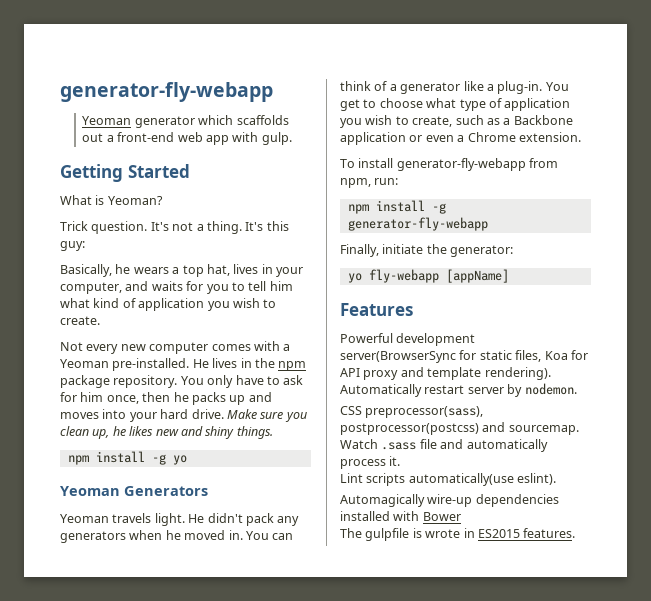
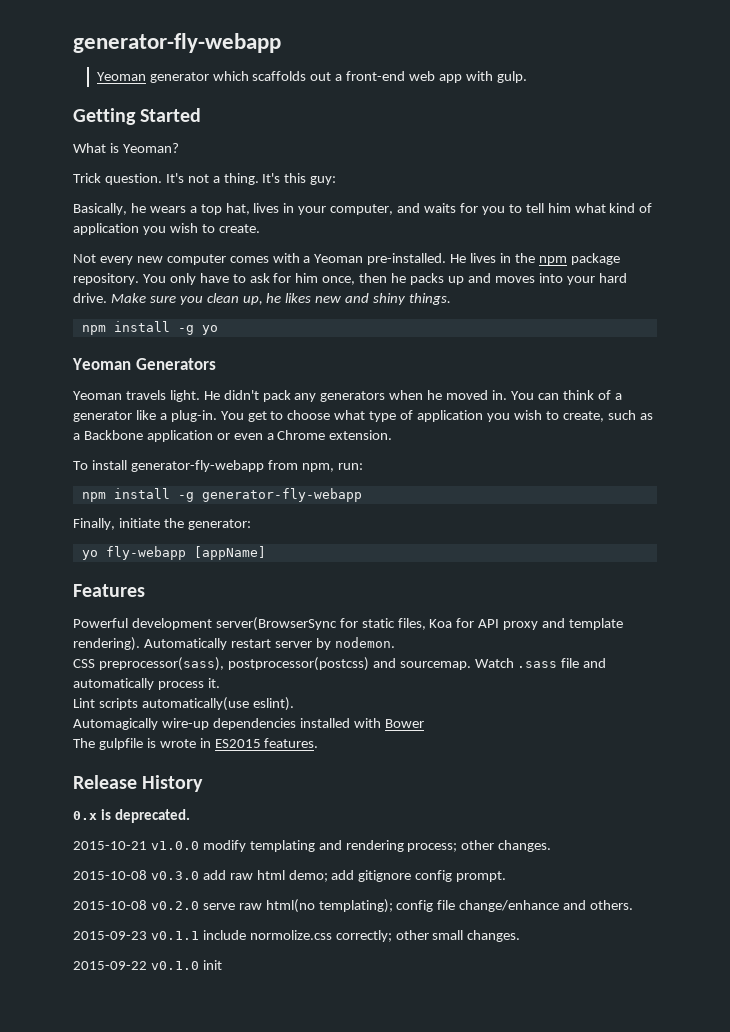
(576, 533) none -> [73,775,204,792] [73,809,190,823] [73,840,552,852] [73,870,507,882] [73,899,634,913] [73,930,521,942] [73,960,222,970] // Release History // 0.x is deprecated. // 2015-10-21 v1.0.0 modify templating and rendering process; other changes. // 2015-10-08 v0.3.0 add raw html demo; add gitignore config prompt. // 2015-10-08 v0.2.0 serve raw html(no templating); config file change/enhance and others. // 2015-09-23 v0.1.1 include normolize.css correctly; other small changes. // 2015-09-22 v0.1.0 init

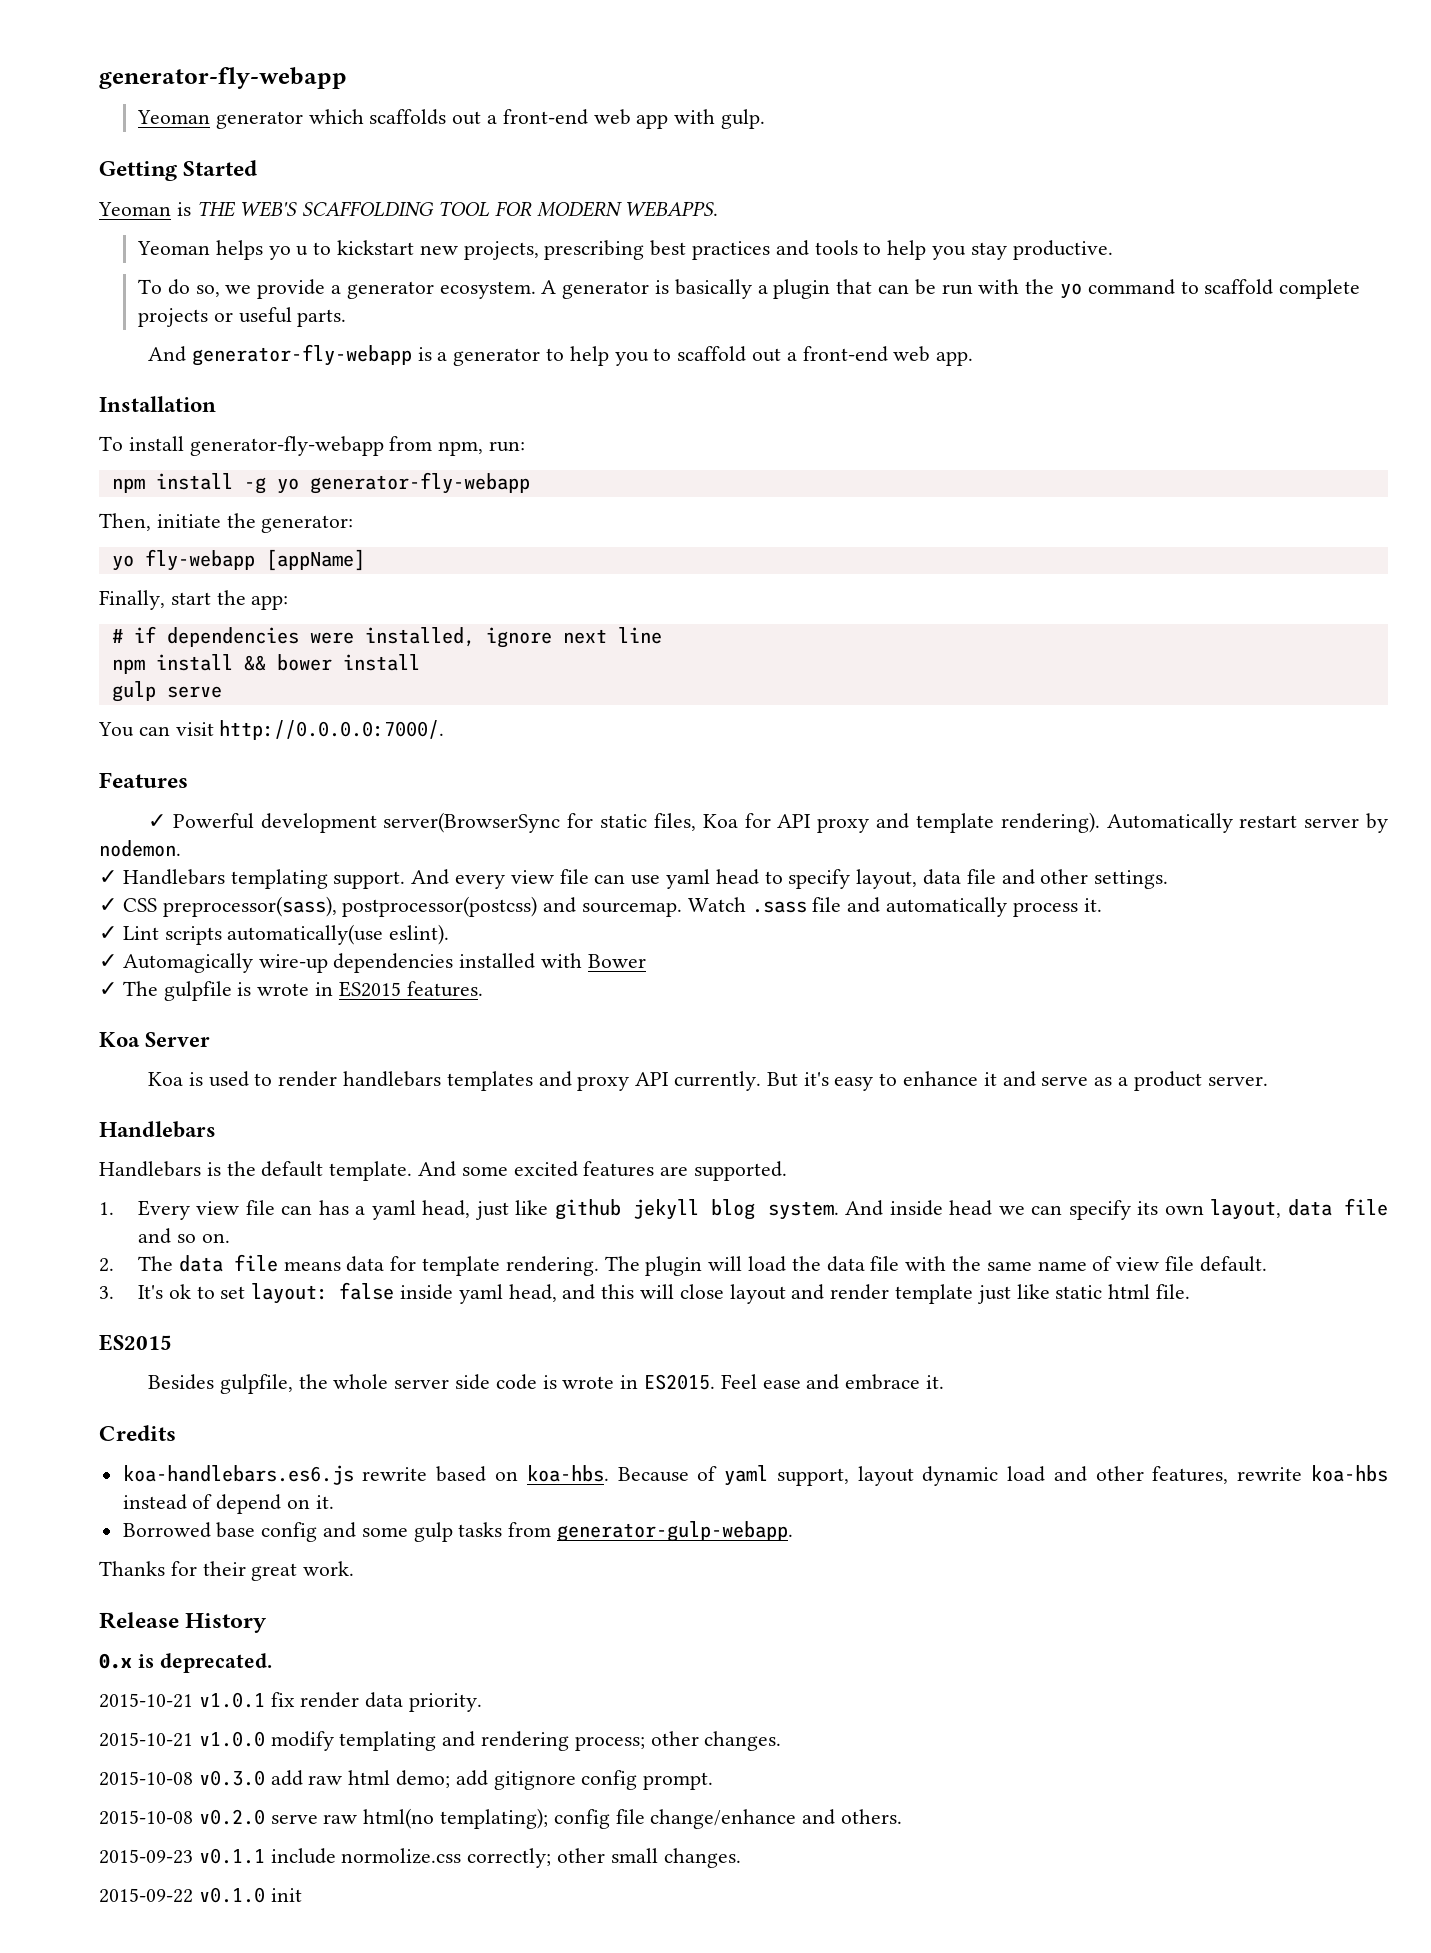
[73,143,179,153] [73,173,337,185] [73,203,653,215] [73,223,260,235] [73,253,620,265] [73,273,627,285] [73,293,452,305] [81,321,218,335] [72,358,216,370] [73,390,622,402] [73,410,653,422] [73,430,393,442] What is Yeoman? // Trick question. It's not a thing. It's this guy: // Basically, he wears a top hat, lives in your computer, and waits for you to tell him what kind of application you wish to create. // Not every new computer comes with a Yeoman pre-installed. He lives in the npm package repository. You only have to ask for him once, then he packs up and moves into your hard drive. Make sure you clean up, he likes new and shiny things. // npm install -g yo // Yeoman Generators // Yeoman travels light. He didn't pack any generators when he moved in. You can think of a generator like a plug-in. You get to choose what type of application you wish to create, such as a Backbone application or even a Chrome extension. -> [98,201,719,217] [136,240,1113,260] [137,279,1361,299] [137,307,347,327] [147,344,974,366] [99,396,216,412] Yeoman is THE WEB'S SCAFFOLDING TOOL FOR MODERN WEBAPPS. // Yeoman helps yo u to kickstart new projects, prescribing best practices and tools to help you stay productive. // To do so, we provide a generator ecosystem. A generator is basically a plugin that can be run with the yo command to scaffold complete projects or useful parts. // And generator-fly-webapp is a generator to help you to scaffold out a front-end web app. // Installation
[201,488,362,502] [73,518,115,530] generator-fly-webapp // Finally, -> [276,472,530,494] [99,513,151,531] yo generator-fly-webapp // Then,
(266, 553) none -> [99,590,289,610] [111,626,662,648] [111,654,420,674] [111,681,222,702] [98,720,445,740] // Finally, start the app: // # if dependencies were installed, ignore next line // npm install && bower install // gulp serve // You can visit http://0.0.0.0:7000/.
(145, 590) none -> [147,814,166,828] ✓
(395, 642) none -> [99,869,1169,889] [99,898,117,912] ✓ Handlebars templating support. And every view file can use yaml head to specify layout, data file and other settings. // ✓
(220, 683) none -> [99,926,117,940] ✓
(294, 704) none -> [99,954,117,968] ✓
(424, 723) none -> [99,982,117,996] ✓
(319, 743) none -> [99,1032,211,1047] [147,1071,1268,1091] [99,1121,216,1138] [99,1161,788,1181] [99,1198,1388,1220] [137,1228,230,1244] [99,1254,1267,1276] [99,1282,1191,1304] [99,1334,172,1351] [147,1374,944,1394] [99,1425,176,1441] [122,1465,1388,1486] [122,1494,334,1514] [122,1521,794,1542] [99,1561,355,1581] // Koa Server // Koa is used to render handlebars templates and proxy API currently. But it's easy to enhance it and serve as a product server. // Handlebars // Handlebars is the default template. And some excited features are supported. // 1. Every view file can has a yaml head, just like github jekyll blog system. And inside head we can specify its own layout, data file and so on. // 2. The data file means data for template rendering. The plugin will load the data file with the same name of view file default. // 3. It's ok to set layout: false inside yaml head, and this will close layout and render template just like static html file. // ES2015 // Besides gulpfile, the whole server side code is wrote in ES2015. Feel ease and embrace it. // Credits // koa-handlebars.es6.js rewrite based on koa-hbs. Because of yaml support, layout dynamic load and other features, rewrite koa-hbs instead of depend on it. // Borrowed base config and some gulp tasks from generator-gulp-webapp. // Thanks for their great work.
(190, 816) none -> [99,1692,483,1712] // 2015-10-21 v1.0.1 fix render data priority.

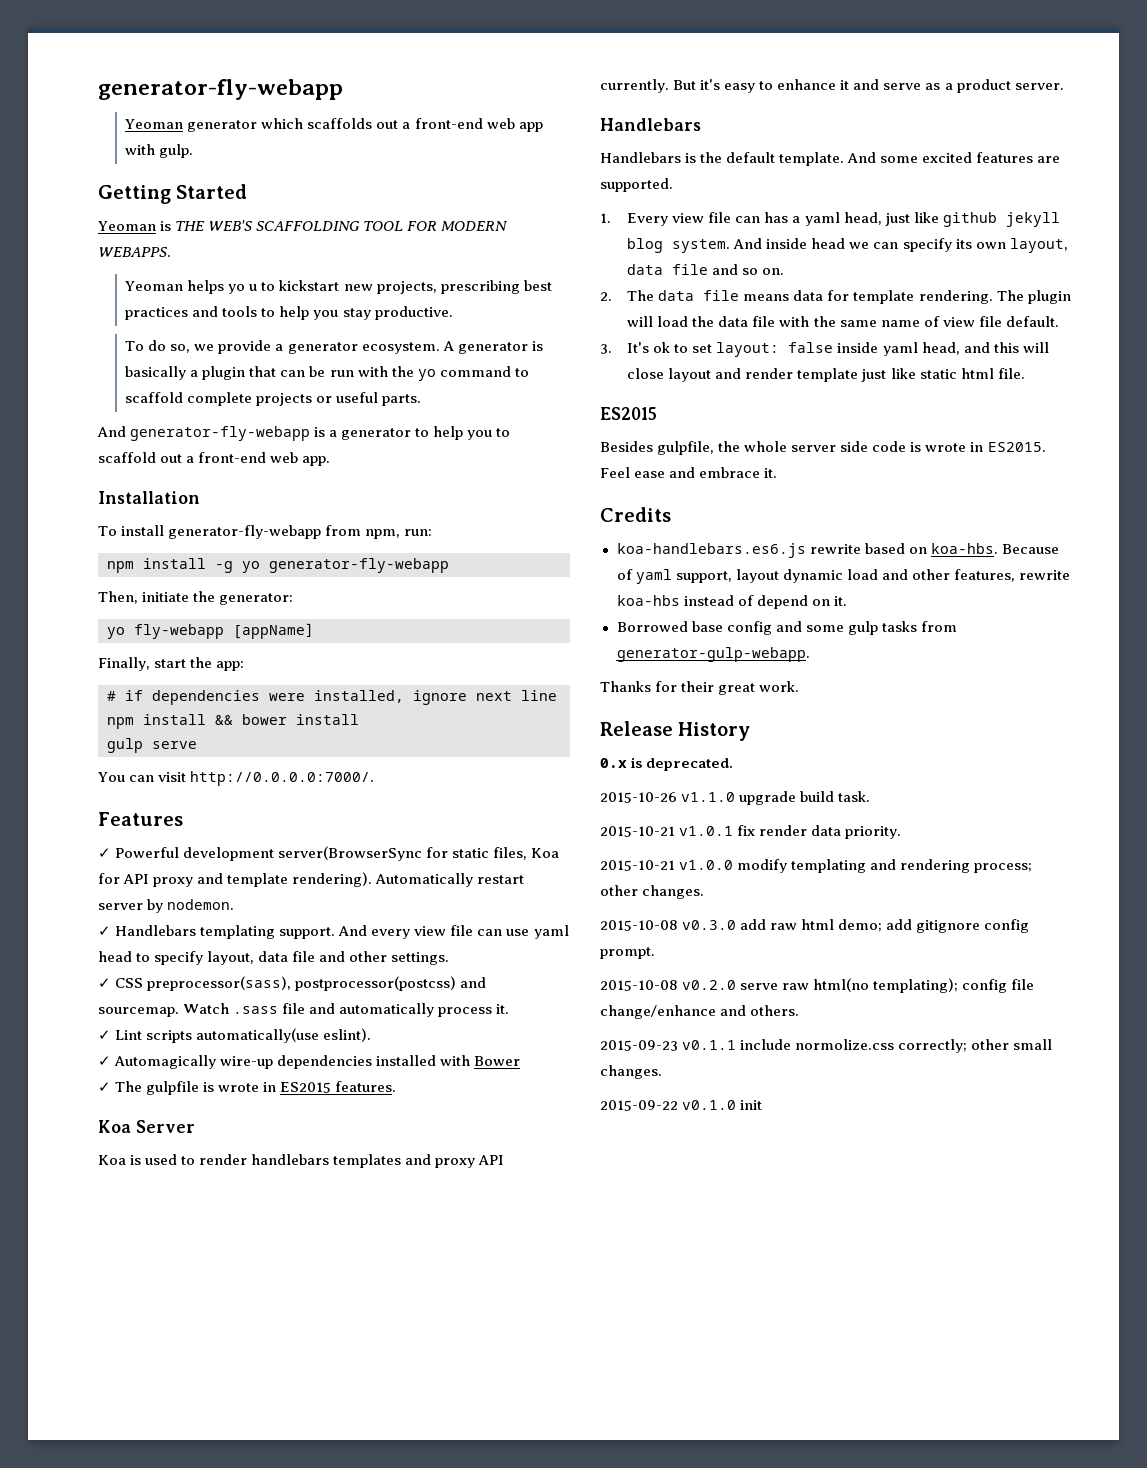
(272, 1663) none -> [600,791,871,805] // 2015-10-26 v1.1.0 upgrade build task.

